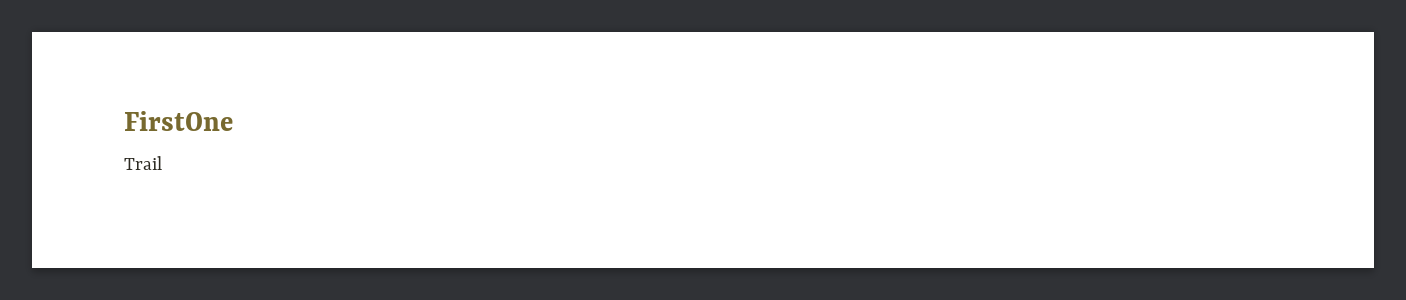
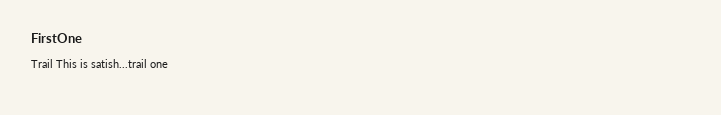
(162, 163) none -> [56,59,168,68] This is satish...trail one

